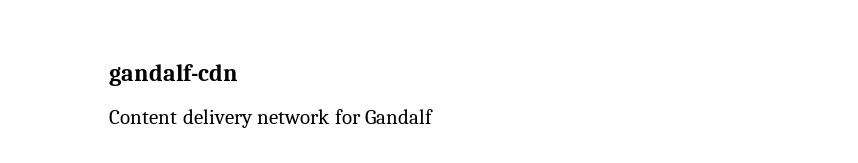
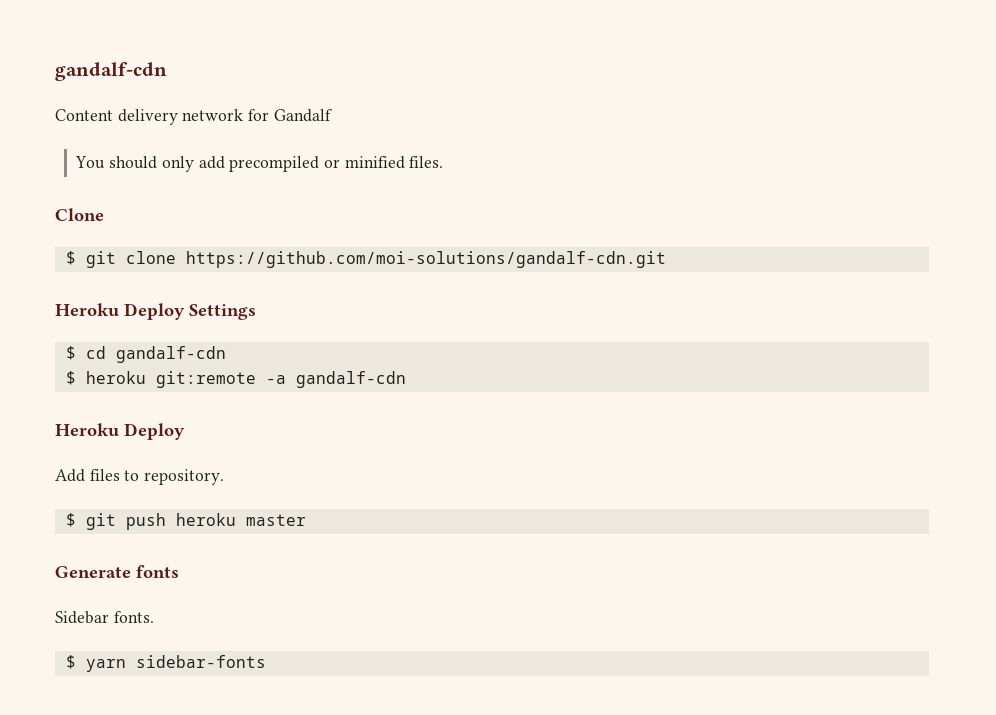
(434, 116) none -> [75,156,444,172] [55,208,104,221] [65,251,666,268] [55,303,256,320] [65,346,226,363] [65,371,406,388] [55,423,185,440] [55,469,225,485] [65,513,306,530] [55,565,179,578] [55,611,154,624] [65,655,266,672] // You should only add precompiled or minified files. // Clone // $ git clone https://github.com/moi-solutions/gandalf-cdn.git // Heroku Deploy Settings // $ cd gandalf-cdn // $ heroku git:remote -a gandalf-cdn // Heroku Deploy // Add files to repository. // $ git push heroku master // Generate fonts // Sidebar fonts. // $ yarn sidebar-fonts

